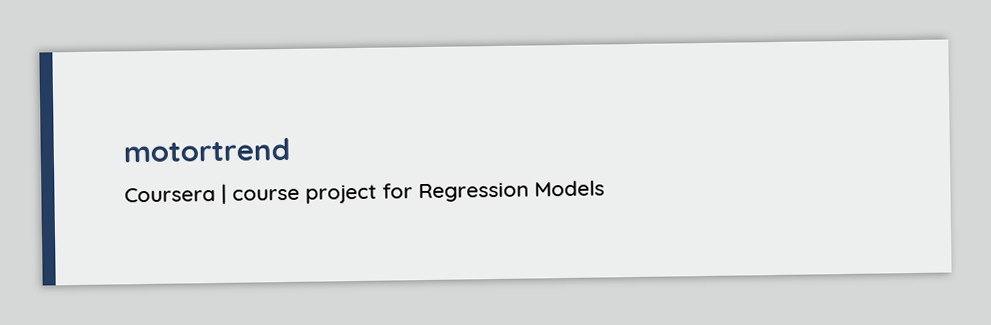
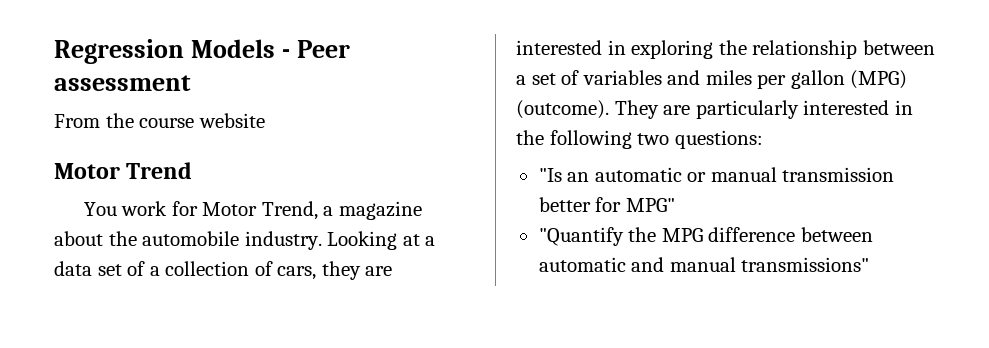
[123,137,290,163] [124,180,605,204] motortrend // Coursera | course project for Regression Models -> [54,39,351,64] [54,75,191,91] [54,113,265,128] [54,162,193,179] [83,201,422,220] [54,231,436,250] [54,261,393,280] [516,40,935,59] [516,70,908,89] [516,100,913,119] [516,130,763,149] [538,167,895,182] [538,197,675,212] [538,227,873,246] [538,257,870,272] Regression Models - Peer assessment // From the course website // Motor Trend // You work for Motor Trend, a magazine about the automobile industry. Looking at a data set of a collection of cars, they are interested in exploring the relationship between a set of variables and miles per gallon (MPG) (outcome). They are particularly interested in the following two questions: // "Is an automatic or manual transmission better for MPG" // "Quantify the MPG difference between automatic and manual transmissions"

